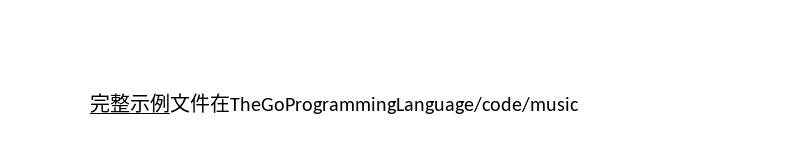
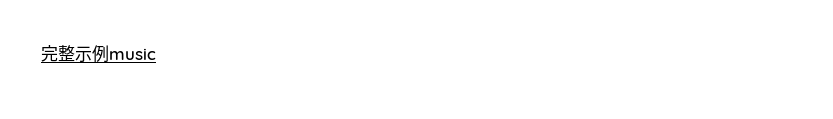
[170,93,579,114] 文件在TheGoProgrammingLanguage/code/music -> [109,48,156,60] music

